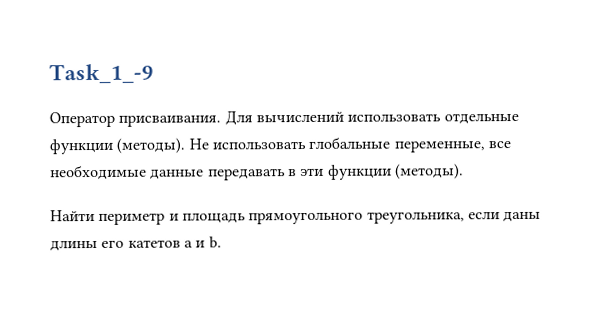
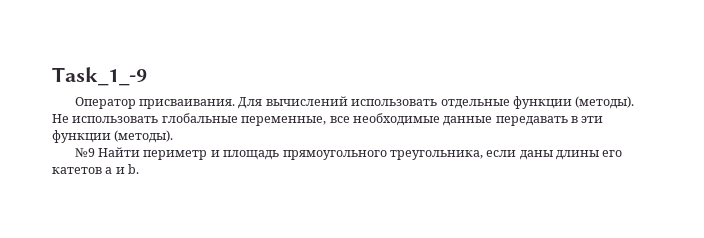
(464, 171) none -> [74,148,95,157] №9

